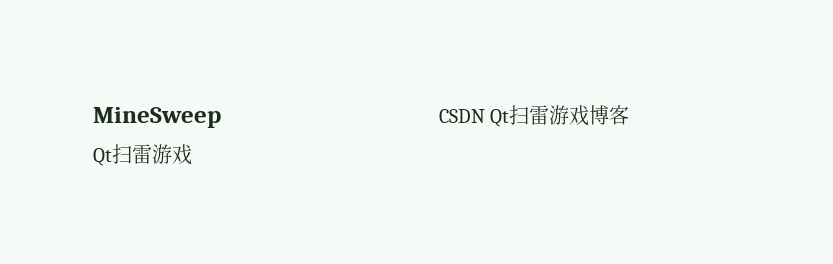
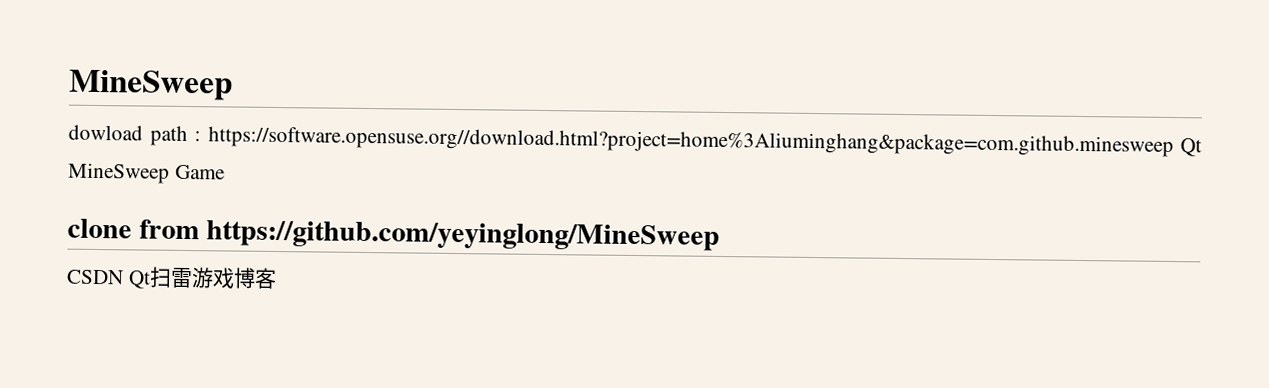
[93,144,192,166] Qt扫雷游戏 -> [68,124,1202,158] [68,162,225,184] [67,218,721,251] dowload path : https://software.opensuse.org//download.html?project=home%3Aliuminghang&package=com.github.minesweep Qt MineSweep Game // clone from https://github.com/yeyinglong/MineSweep

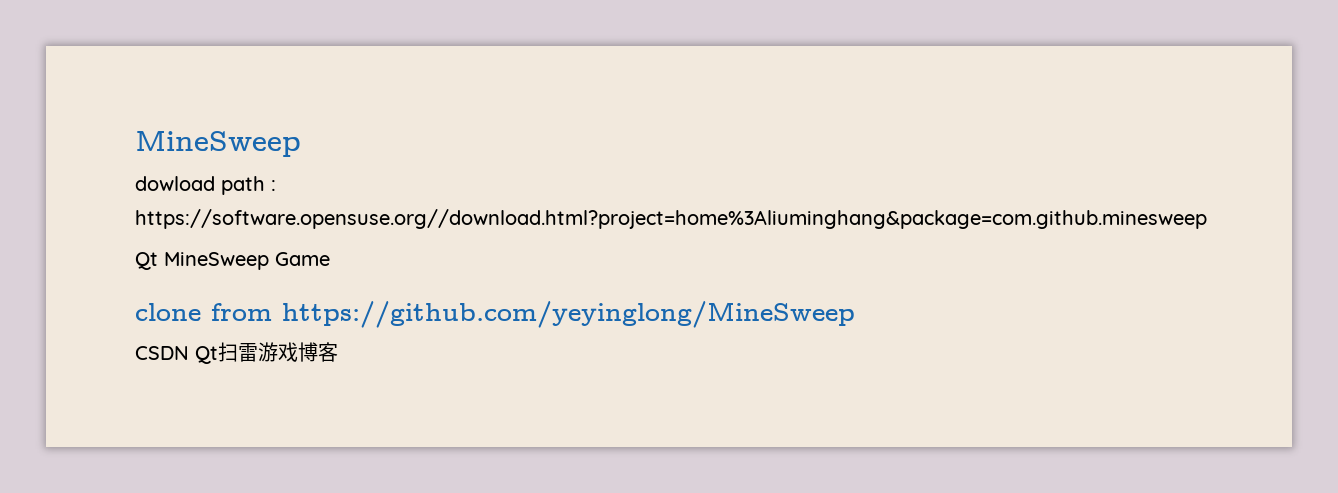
(1174, 142) none -> (1207, 219) //

